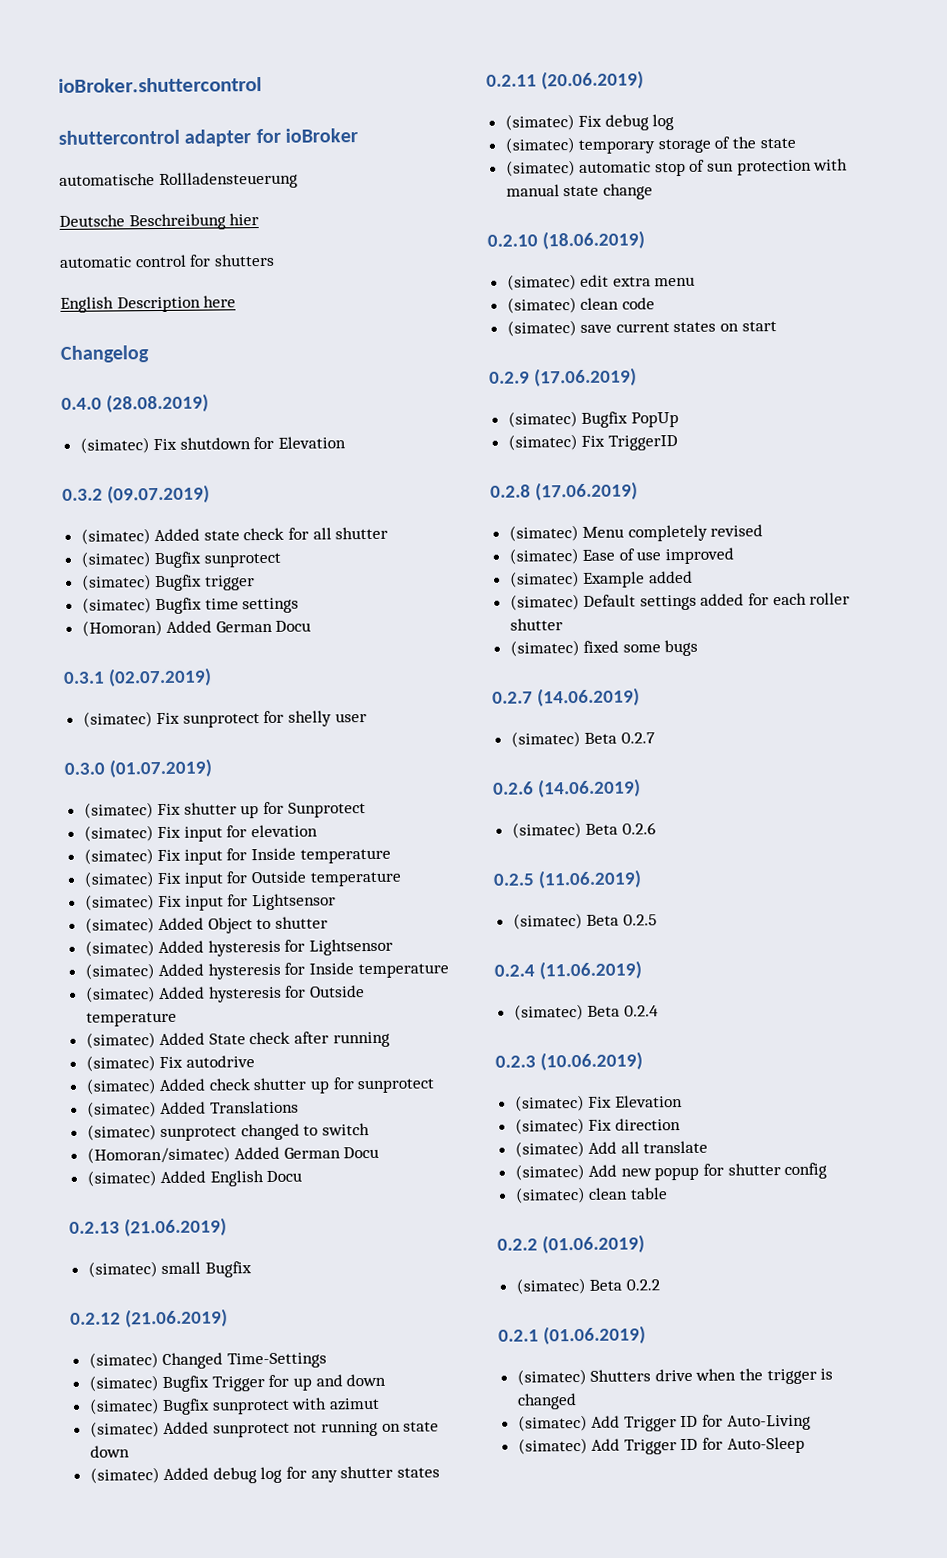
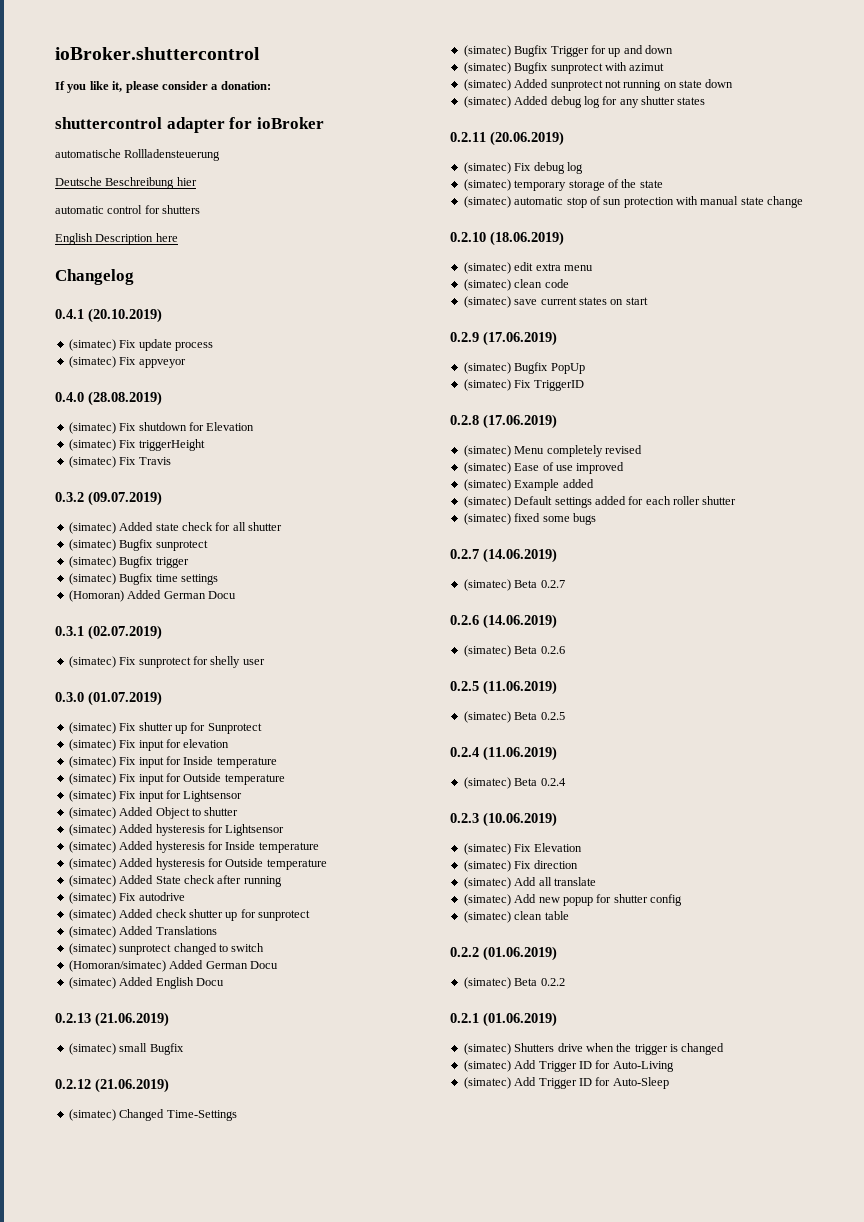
(262, 85) none -> [55,81,271,93] // If you like it, please consider a donation:
(149, 354) none -> [55,308,162,323] [68,339,213,351] [68,356,186,368] // 0.4.1 (20.10.2019) // (simatec) Fix update process // (simatec) Fix appveyor
(347, 442) none -> [68,439,205,451] [68,456,171,468] // (simatec) Fix triggerHeight // (simatec) Fix Travis

